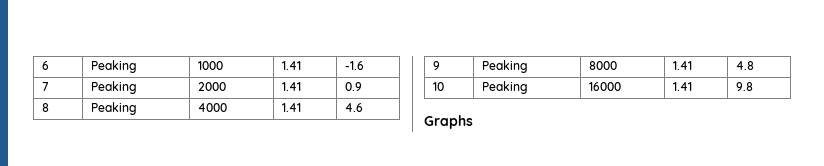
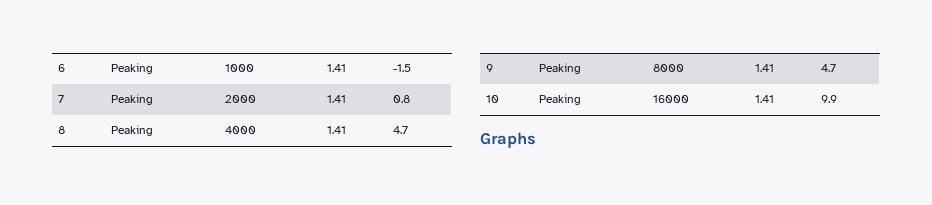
[344,61,364,70] -1.6 -> [392,64,411,72] -1.5
[344,82,362,91] 0.9 -> [392,95,410,103] 0.8
[344,103,363,112] 4.6 -> [392,126,408,134] 4.7
[735,61,754,70] 4.8 -> [820,64,836,72] 4.7
[735,82,753,91] 9.8 -> [820,95,837,103] 9.9

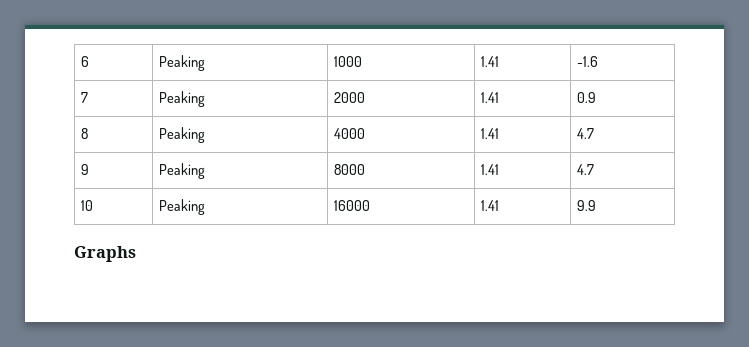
[392,64,411,72] -1.5 -> [577,56,599,67] -1.6
[392,95,410,103] 0.8 -> [577,92,597,103] 0.9

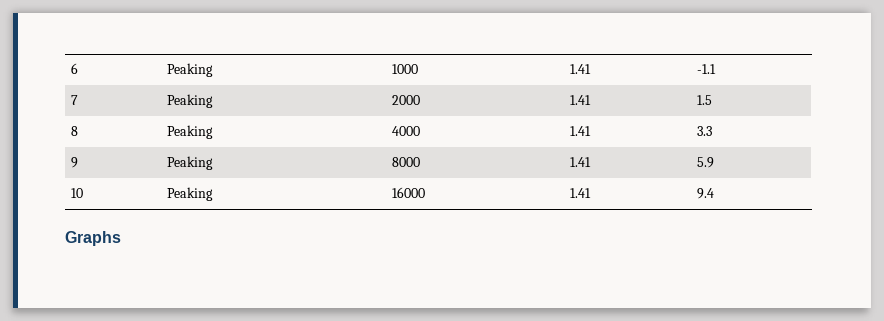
[577,56,599,67] -1.6 -> [696,64,716,74] -1.1
[577,92,597,103] 0.9 -> [696,95,712,105] 1.5
[577,128,595,139] 4.7 -> [696,126,712,136] 3.3
[577,164,595,175] 4.7 -> [696,157,714,168] 5.9
[577,200,597,211] 9.9 -> [696,188,714,199] 9.4

